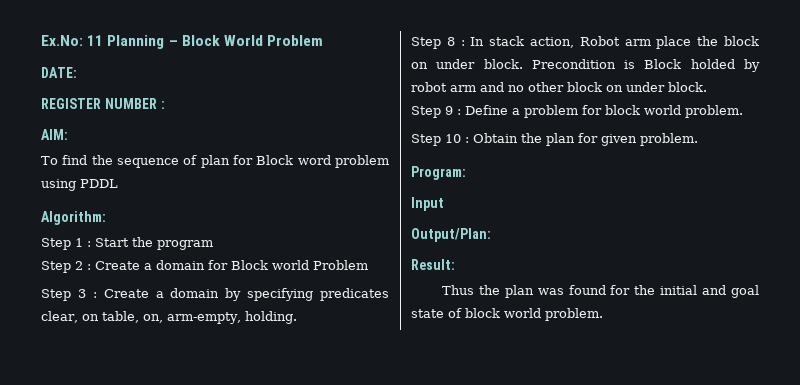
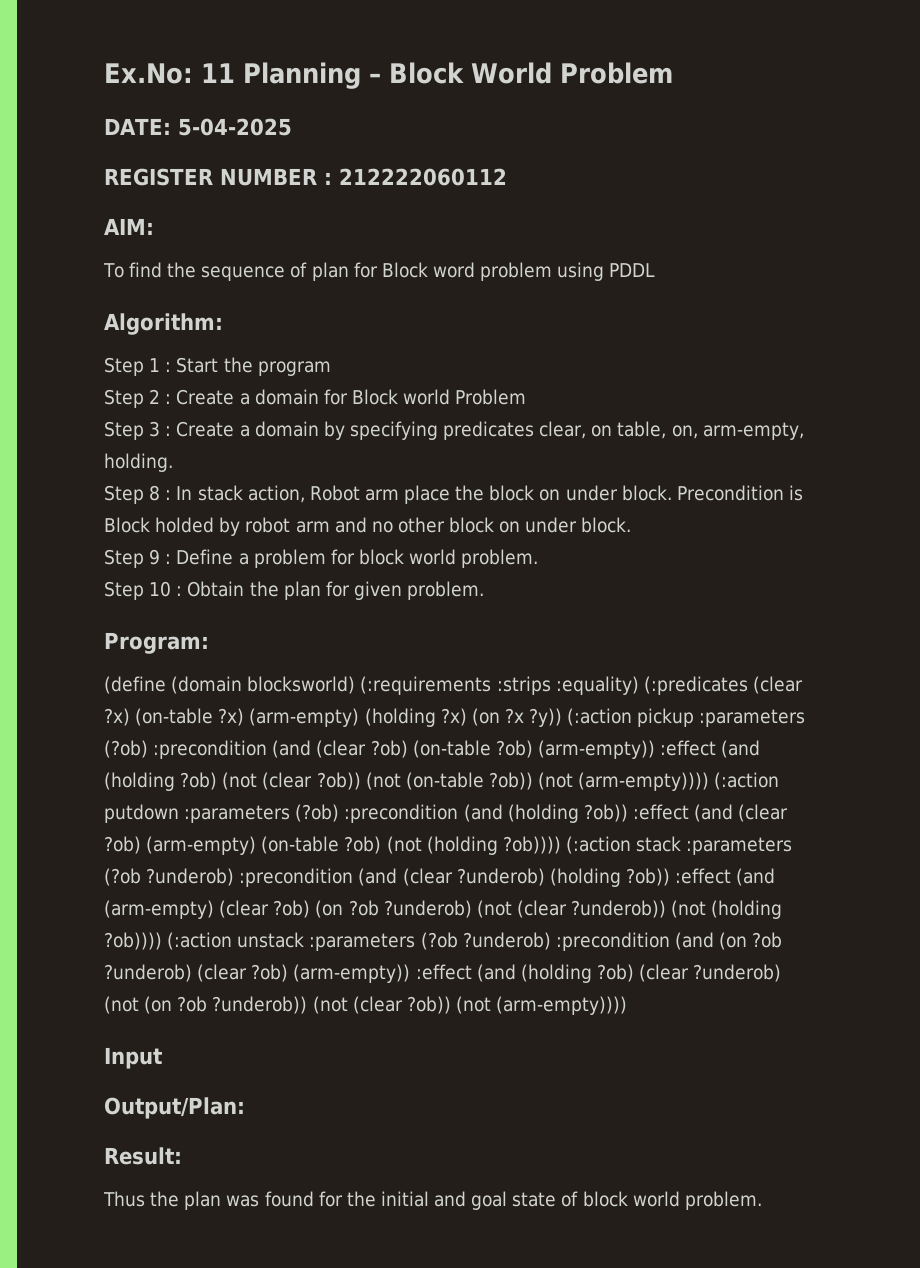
(77, 72) none -> [177,118,292,136] 5-04-2025
(165, 105) none -> [339,168,507,186] 212222060112
(466, 173) none -> [104,676,803,695] [104,708,806,727] [104,740,761,759] [104,772,780,791] [104,804,789,823] [104,836,793,855] [104,868,776,887] [104,900,783,919] [104,932,783,951] [104,964,782,983] [104,996,628,1015] // (define (domain blocksworld) (:requirements :strips :equality) (:predicates (clear ?x) (on-table ?x) (arm-empty) (holding ?x) (on ?x ?y)) (:action pickup :parameters (?ob) :precondition (and (clear ?ob) (on-table ?ob) (arm-empty)) :effect (and (holding ?ob) (not (clear ?ob)) (not (on-table ?ob)) (not (arm-empty)))) (:action putdown :parameters (?ob) :precondition (and (holding ?ob)) :effect (and (clear ?ob) (arm-empty) (on-table ?ob) (not (holding ?ob)))) (:action stack :parameters (?ob ?underob) :precondition (and (clear ?underob) (holding ?ob)) :effect (and (arm-empty) (clear ?ob) (on ?ob ?underob) (not (clear ?underob)) (not (holding ?ob)))) (:action unstack :parameters (?ob ?underob) :precondition (and (on ?ob ?underob) (clear ?ob) (arm-empty)) :effect (and (holding ?ob) (clear ?underob) (not (on ?ob ?underob)) (not (clear ?ob)) (not (arm-empty))))

